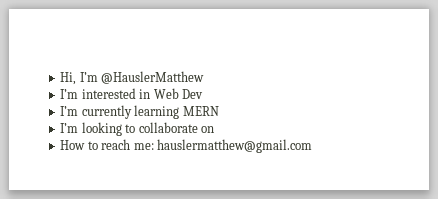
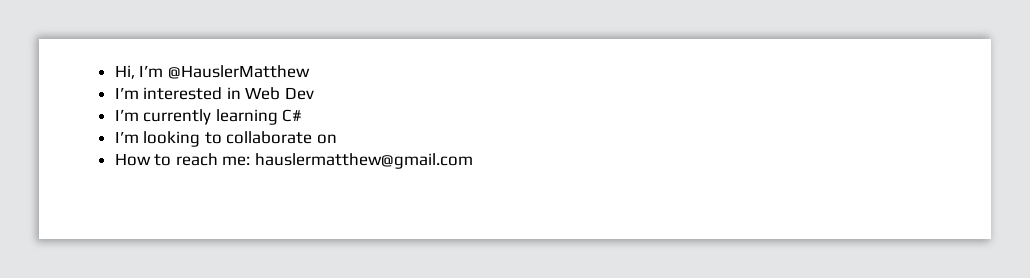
[182,106,219,116] MERN -> [282,109,303,122] C#

